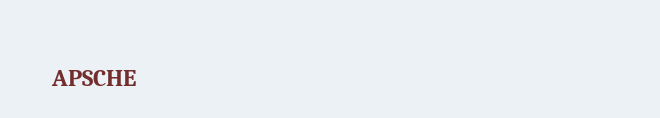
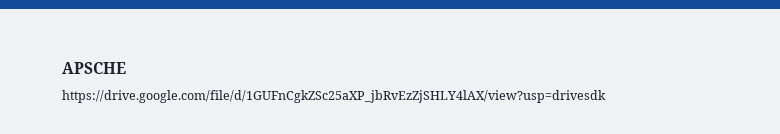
(136, 78) none -> [62,90,606,103] // https://drive.google.com/file/d/1GUFnCgkZSc25aXP_jbRvEzZjSHLY4lAX/view?usp=drivesdk

